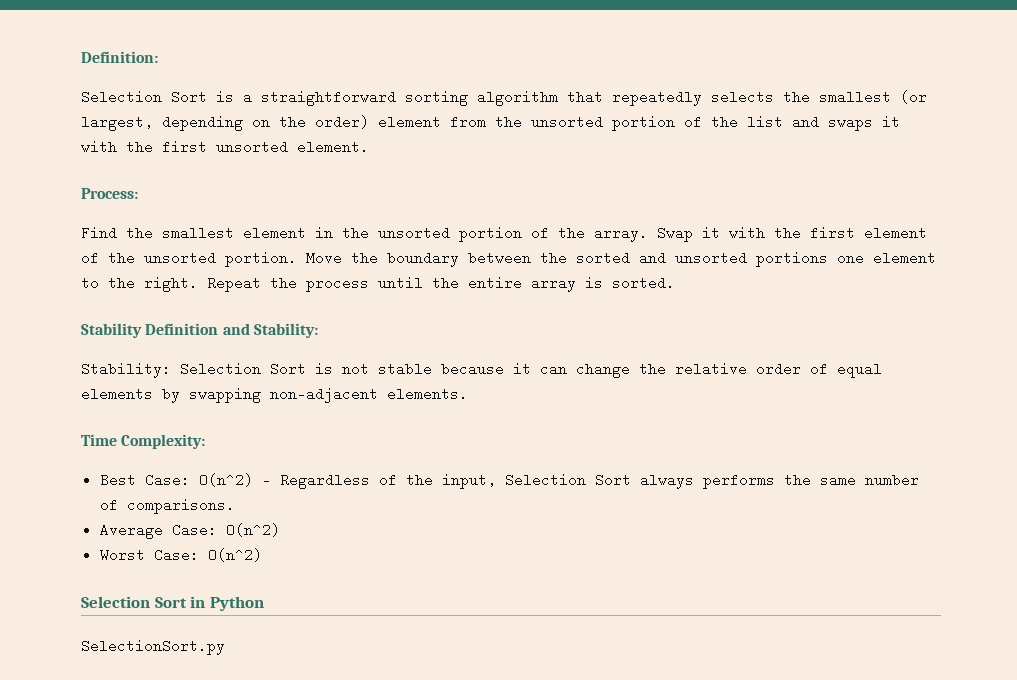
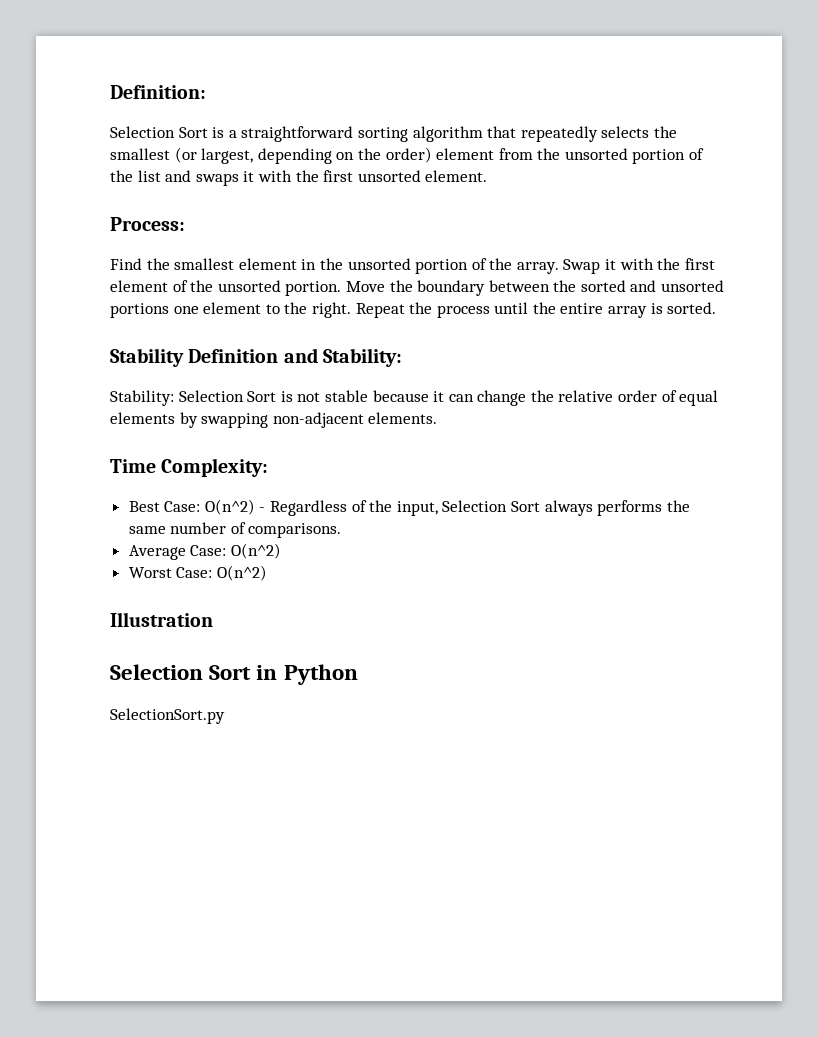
(262, 555) none -> [110,612,213,627] // Illustration

